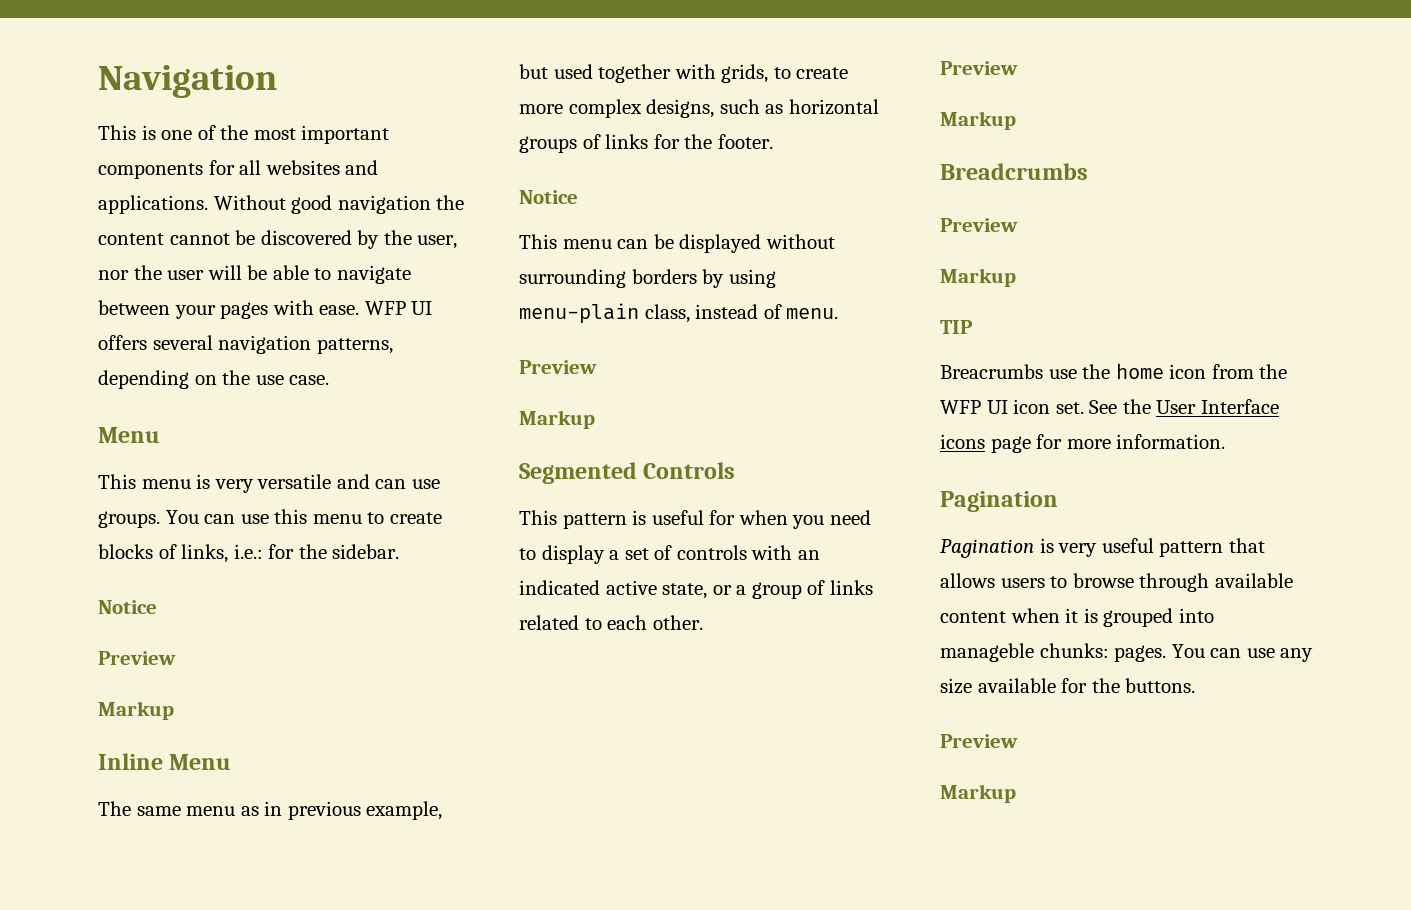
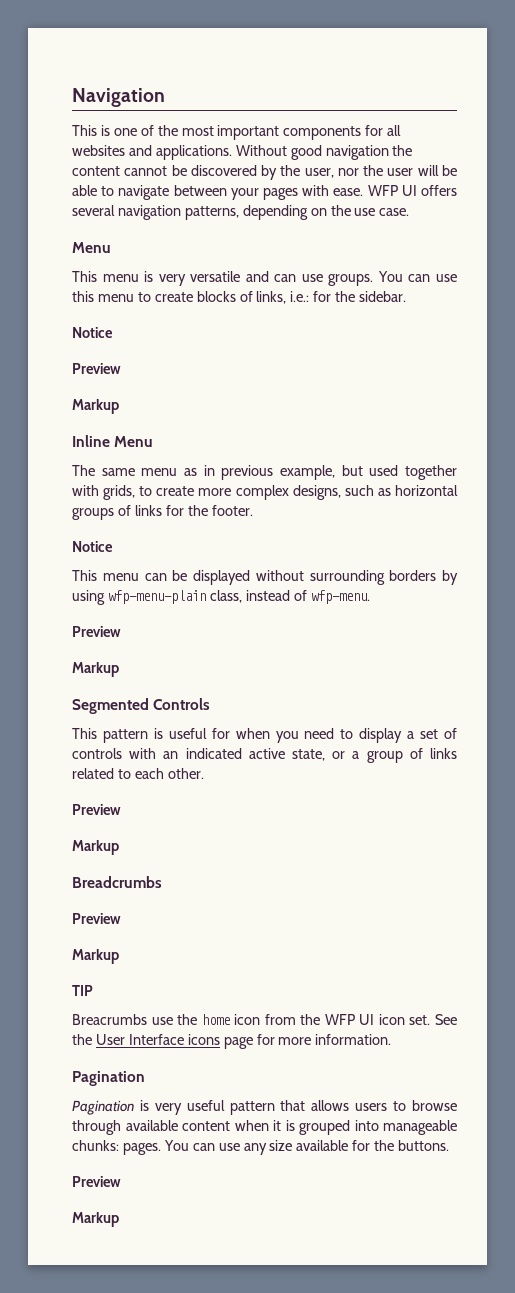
[519,303,639,324] menu-plain -> [107,590,206,604] wfp-menu-plain
[786,308,839,319] menu. -> [310,590,370,604] wfp-menu.
[940,643,1034,662] manageble -> [383,1120,457,1135] manageable

